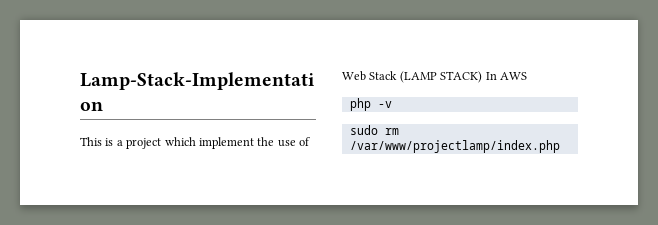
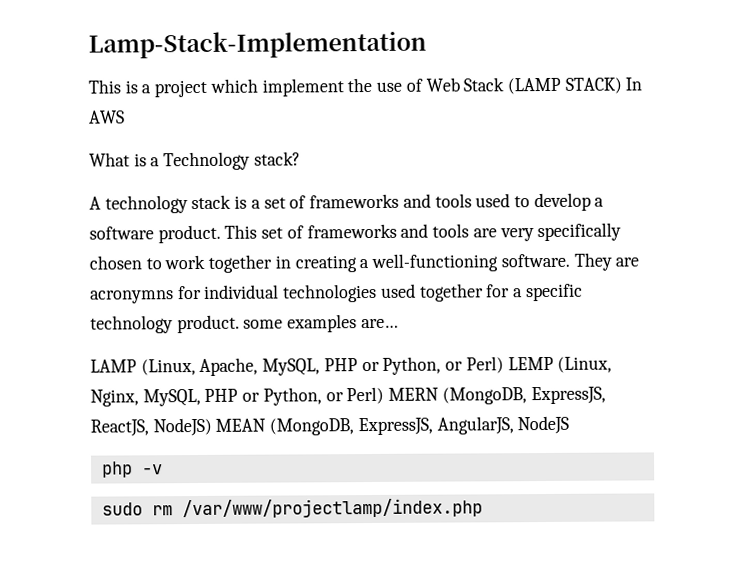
(527, 76) none -> [89,151,301,171] [89,192,605,214] [89,222,622,244] [89,252,640,273] [90,283,583,304] [90,314,399,334] [90,356,613,376] [90,386,606,407] [90,415,570,437] // What is a Technology stack? // A technology stack is a set of frameworks and tools used to develop a software product. This set of frameworks and tools are very specifically chosen to work together in creating a well-functioning software. They are acronymns for individual technologies used together for a specific technology product. some examples are… // LAMP (Linux, Apache, MySQL, PHP or Python, or Perl) LEMP (Linux, Nginx, MySQL, PHP or Python, or Perl) MERN (MongoDB, ExpressJS, ReactJS, NodeJS) MEAN (MongoDB, ExpressJS, AngularJS, NodeJS

